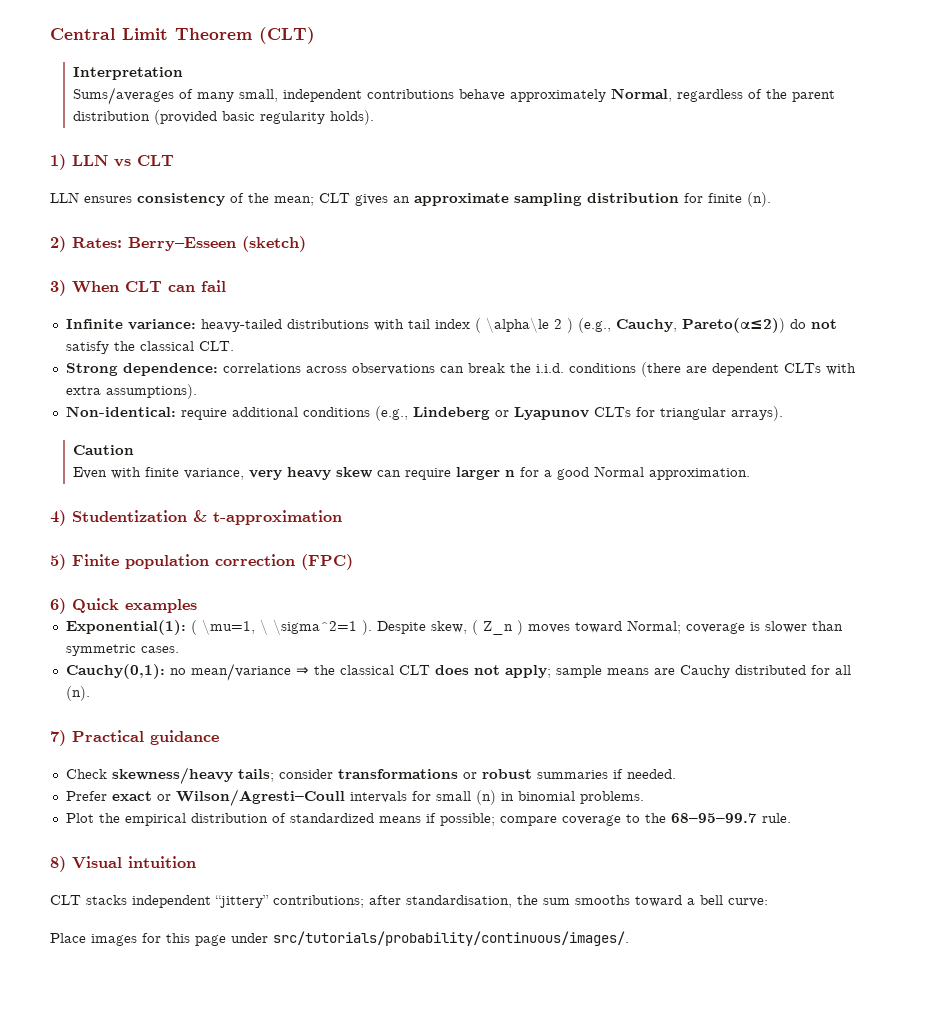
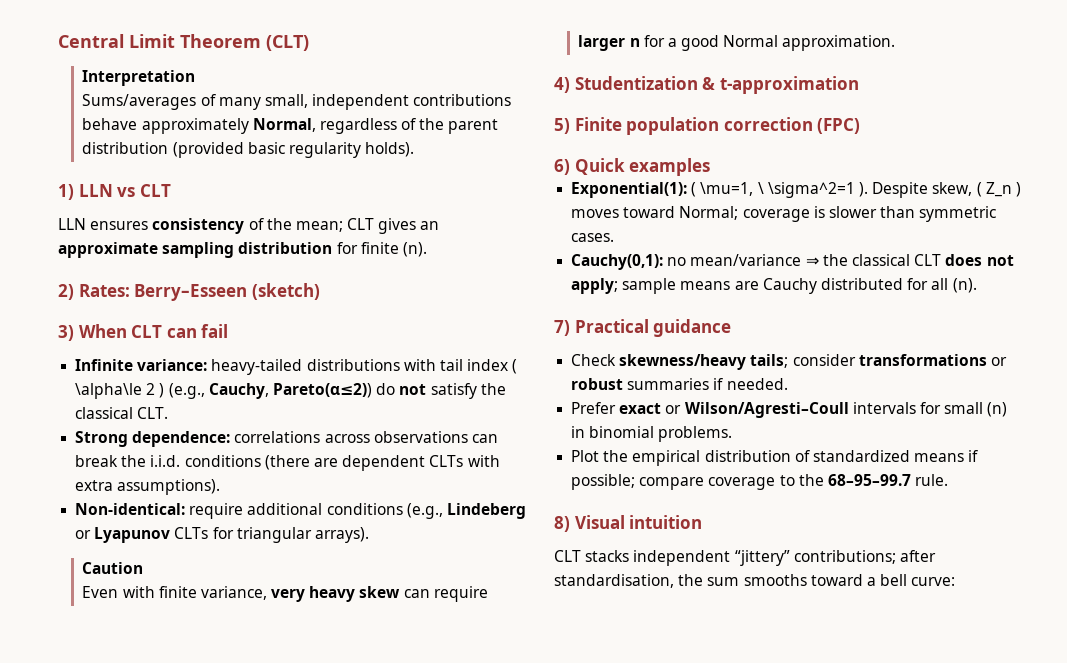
[50,931,629,946] // Place images for this page under src/tutorials/probability/continuous/images/. -> (956, 581) none

